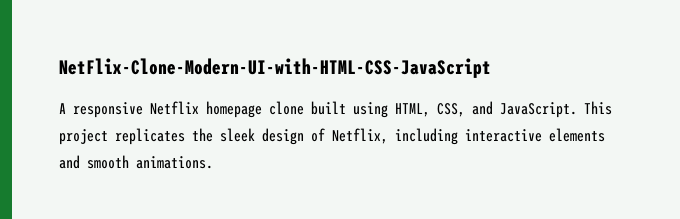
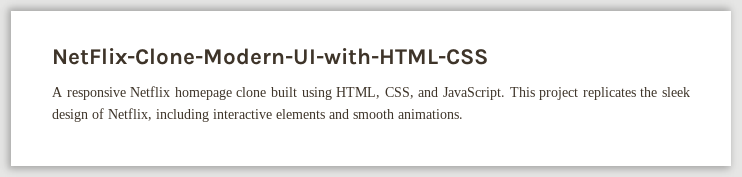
[59,58,491,78] NetFlix-Clone-Modern-UI-with-HTML-CSS-JavaScript -> [52,48,488,65] NetFlix-Clone-Modern-UI-with-HTML-CSS

